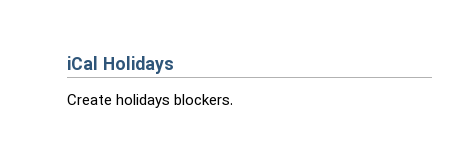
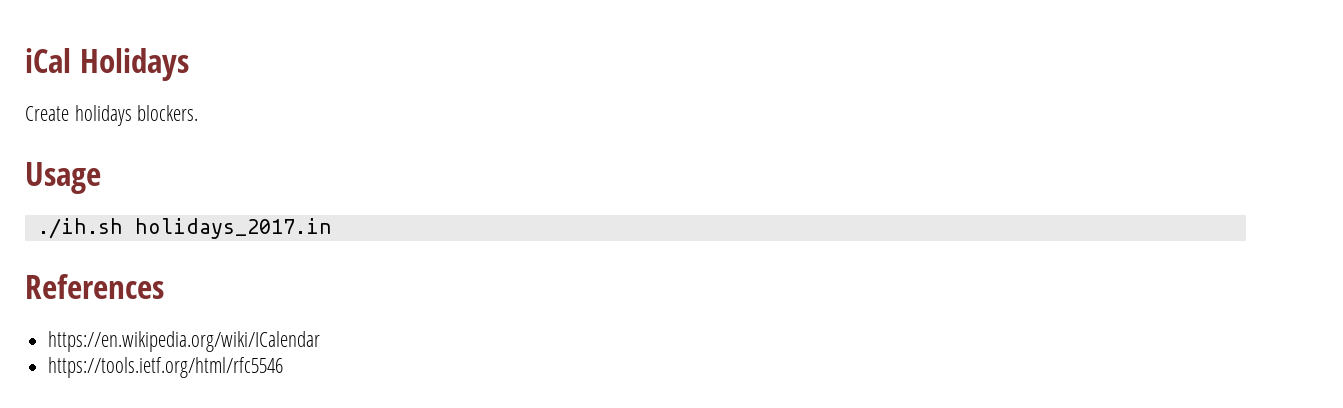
(234, 99) none -> [25,162,101,194] [37,218,332,239] [25,274,164,299] [48,331,321,352] [48,357,284,378] // Usage // ./ih.sh holidays_2017.in // References // https://en.wikipedia.org/wiki/ICalendar // https://tools.ietf.org/html/rfc5546

